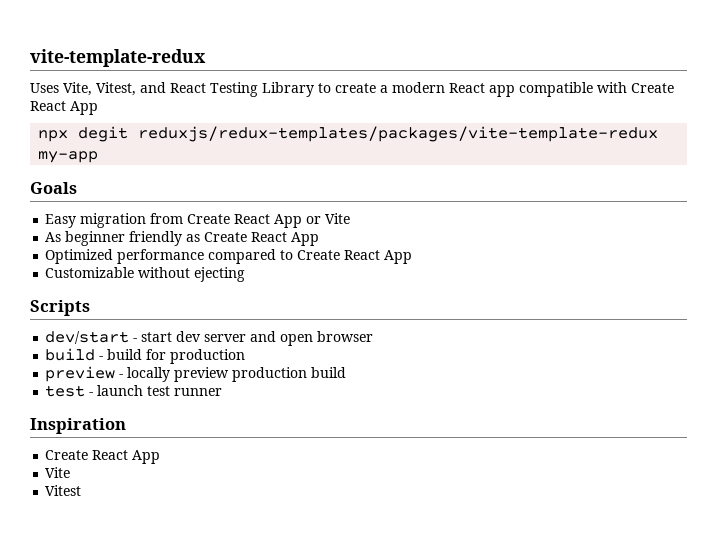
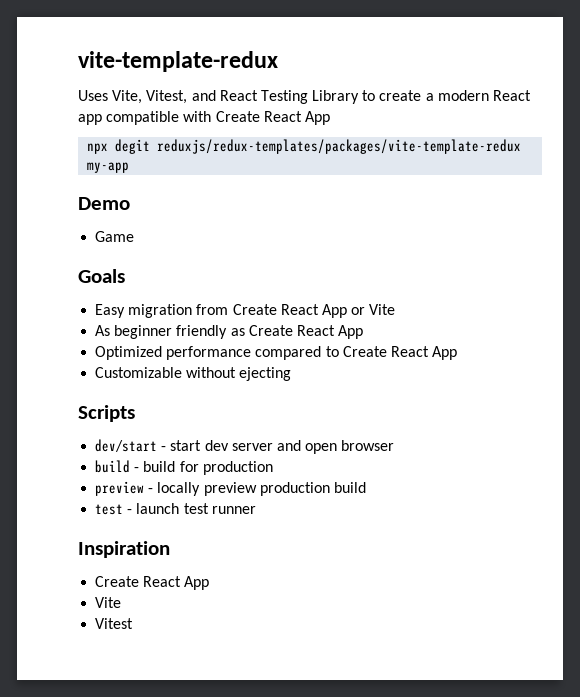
(99, 157) none -> [78,197,130,210] [95,231,135,242] // Demo // Game

